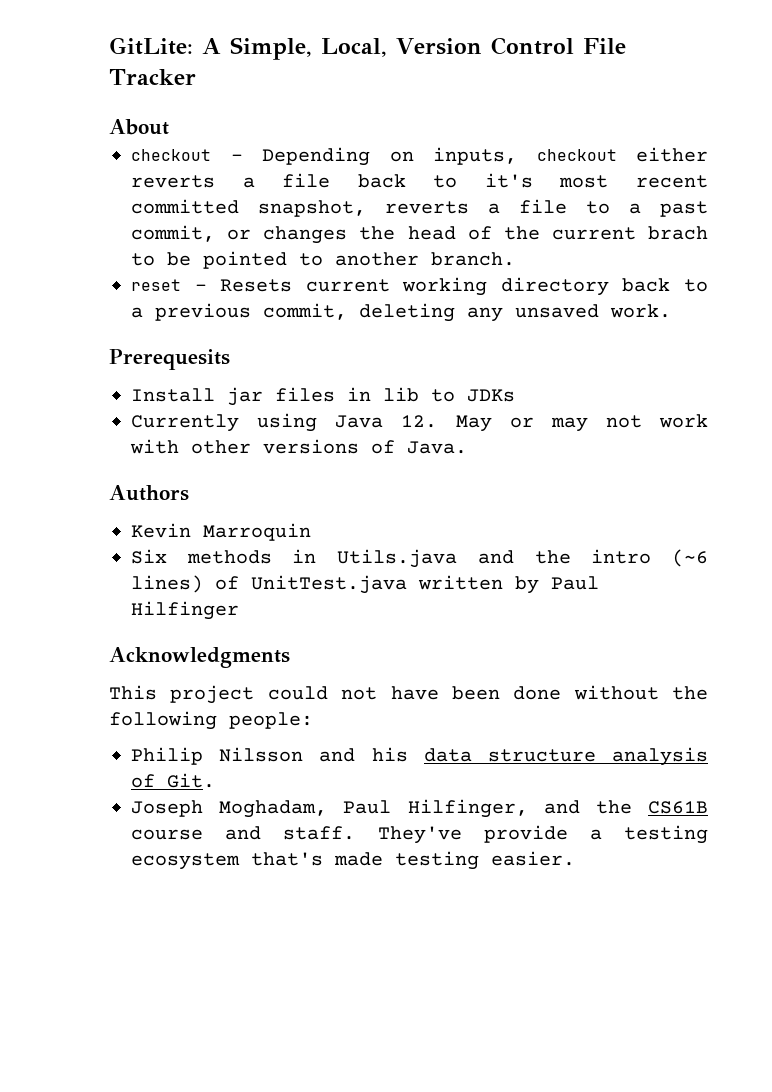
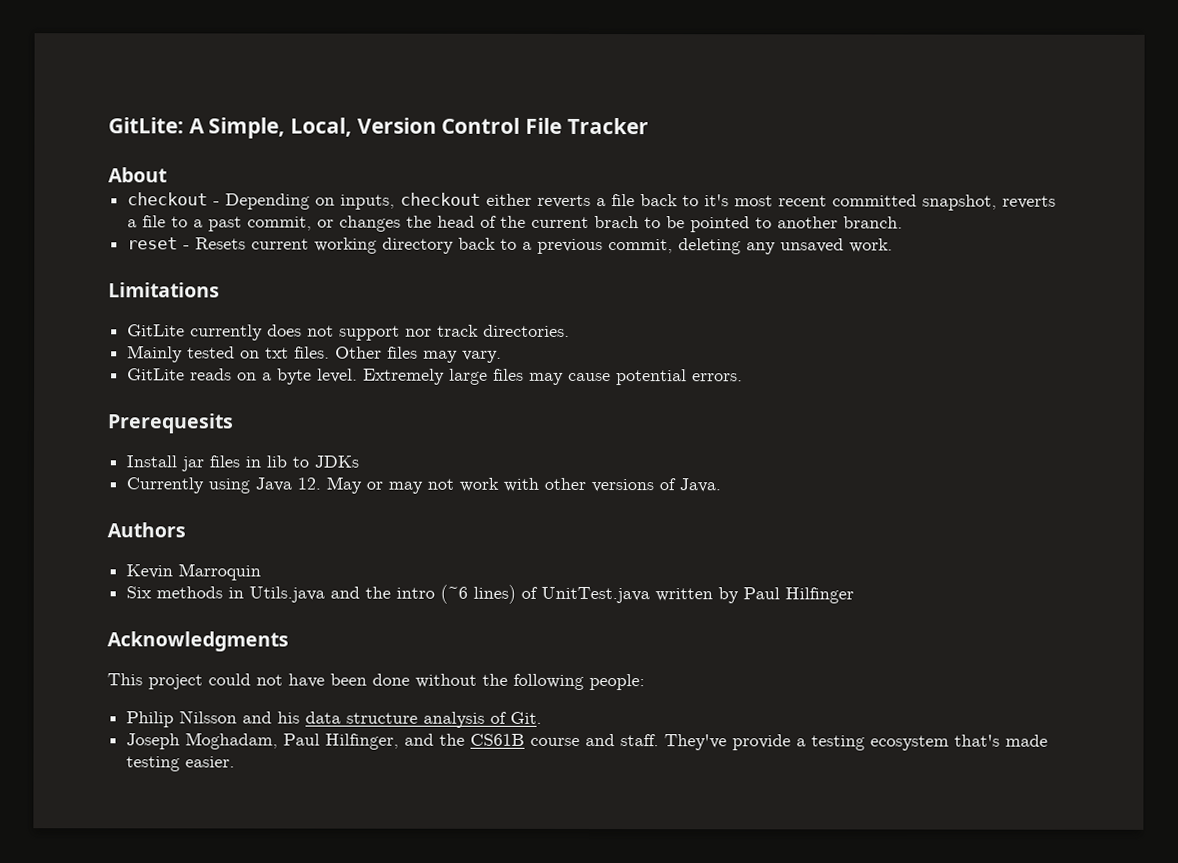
(671, 311) none -> [108,282,220,298] [127,324,571,341] [127,345,503,363] [127,368,744,386] // Limitations // GitLite currently does not support nor track directories. // Mainly tested on txt files. Other files may vary. // GitLite reads on a byte level. Extremely large files may cause potential errors.

